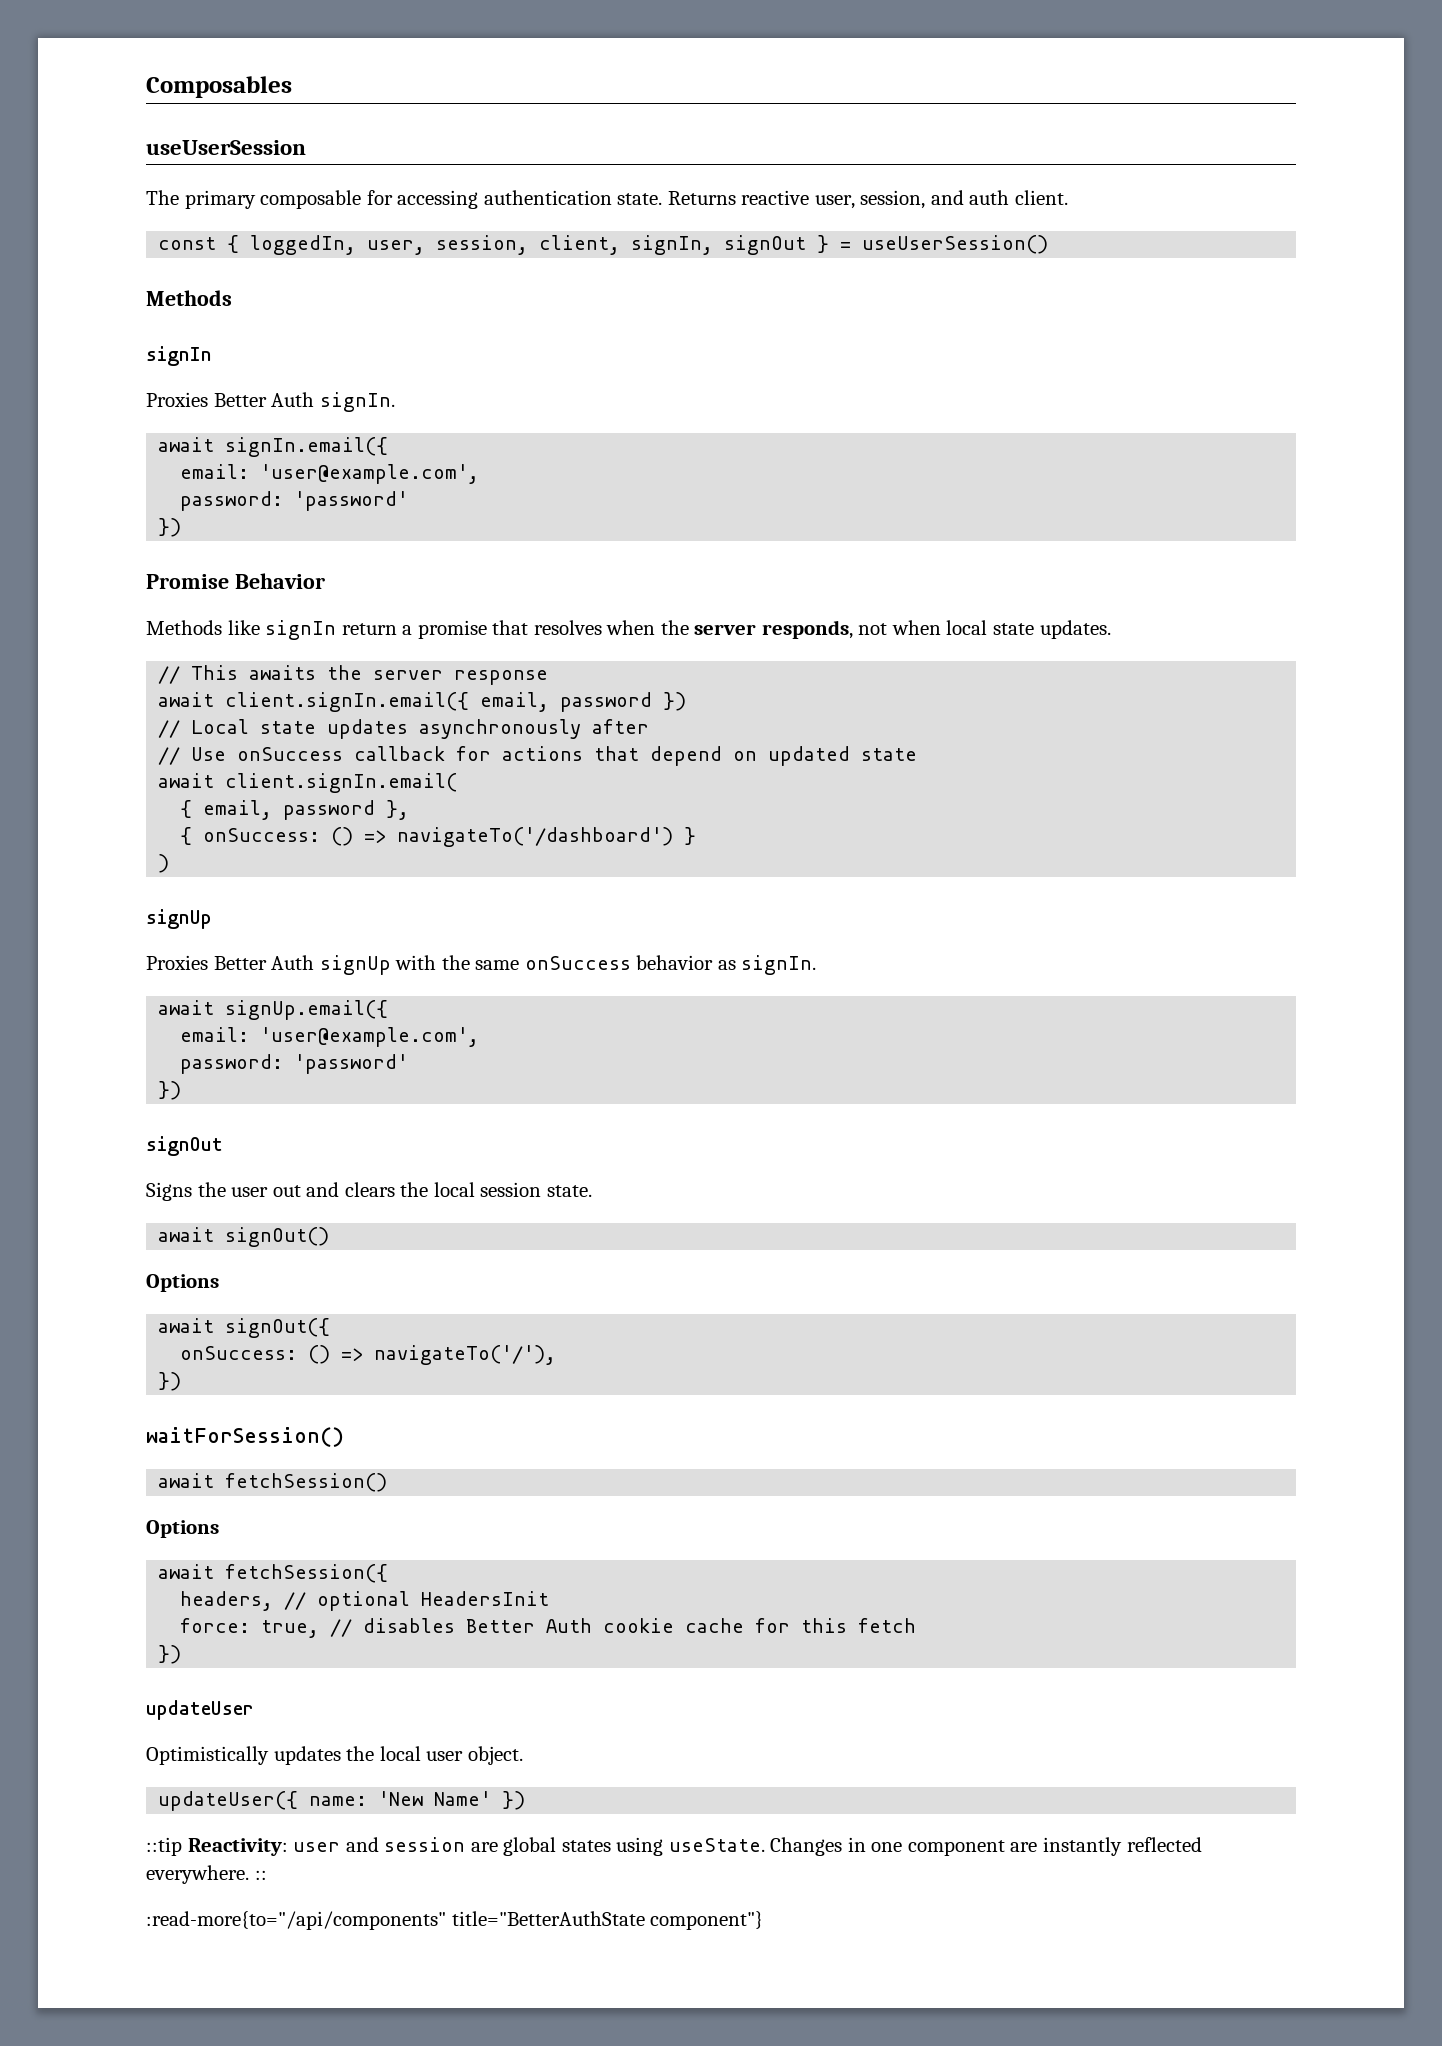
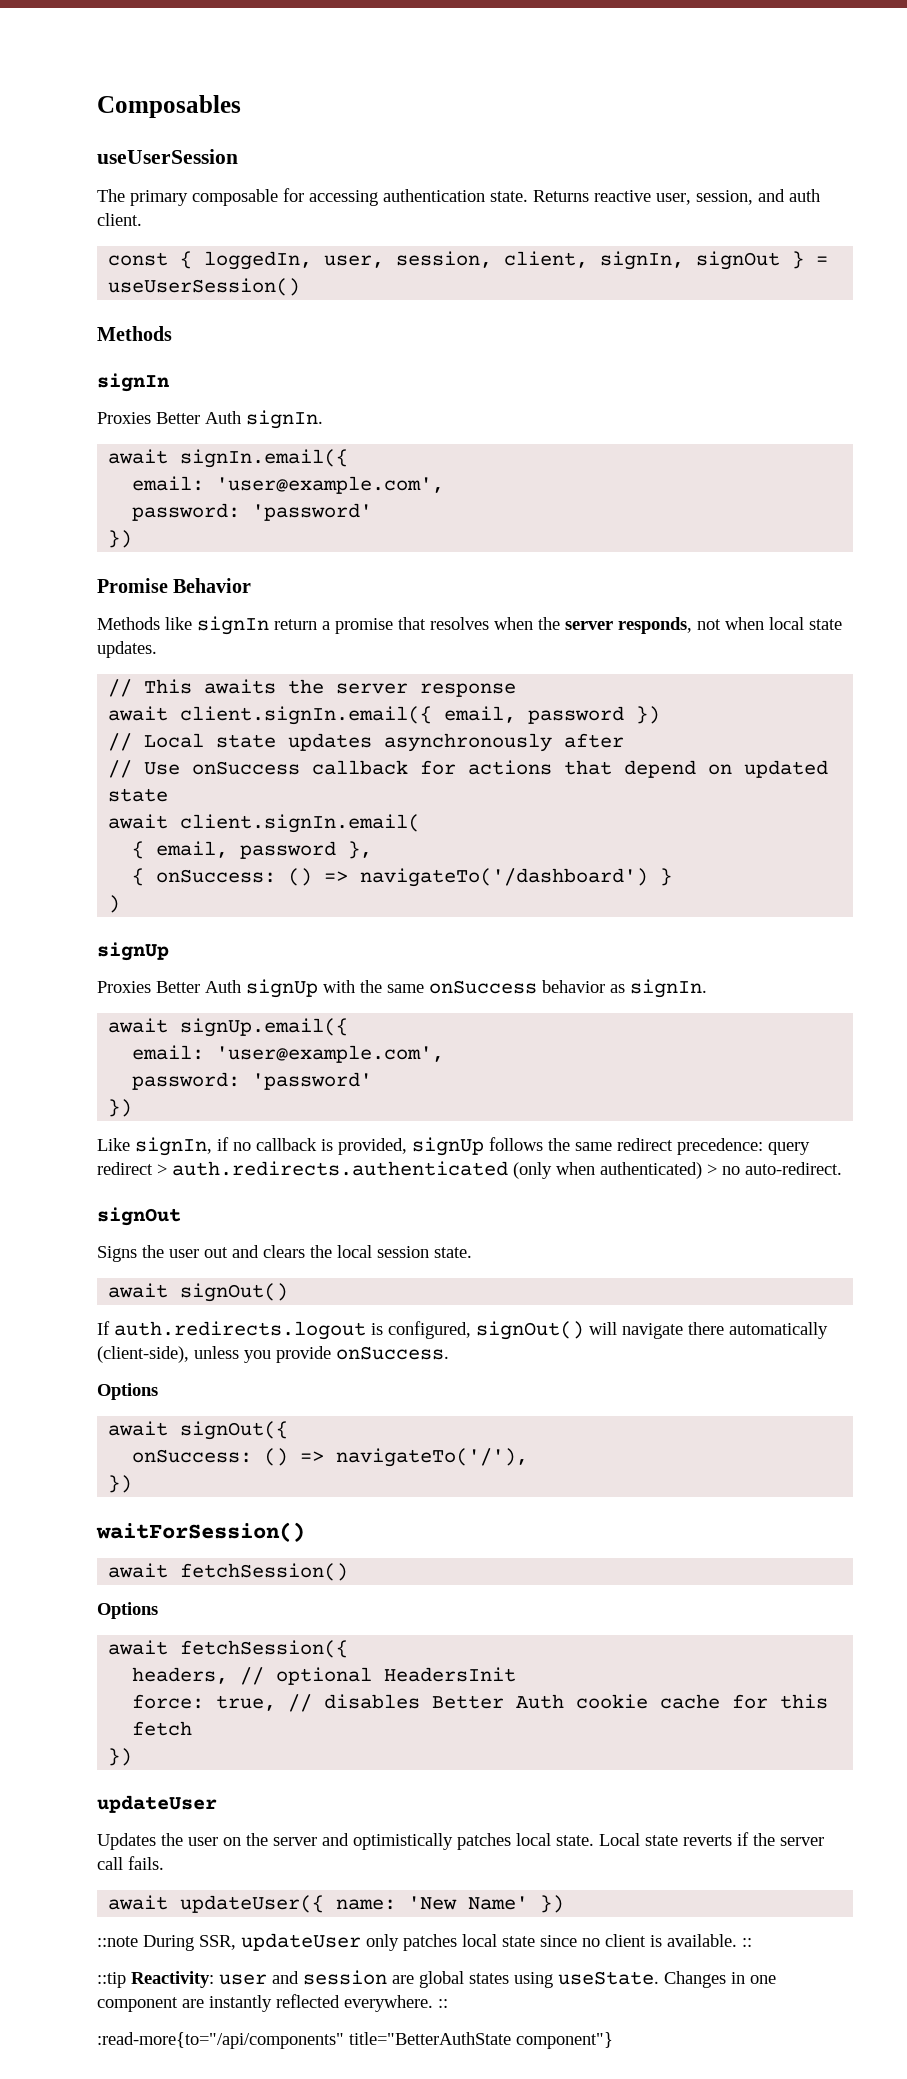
(182, 1090) none -> [97,1137,810,1156] [97,1161,842,1179] // Like signIn, if no callback is provided, signUp follows the same redirect precedence: query redirect > auth.redirects.authenticated (only when authenticated) > no auto-redirect.
(330, 1237) none -> [97,1321,828,1340] [97,1346,449,1363] // If auth.redirects.logout is configured, signOut() will navigate there automatically (client-side), unless you provide onSuccess.
[146,1746,523,1765] Optimistically updates the local user object. // -> [97,1832,824,1850] [97,1856,164,1870] [108,1895,169,1910] Updates the user on the server and optimistically patches local state. Local state reverts if the server call fails. // await
(526, 1800) none -> [97,1933,752,1951] // ::note During SSR, updateUser only patches local state since no client is available. ::

